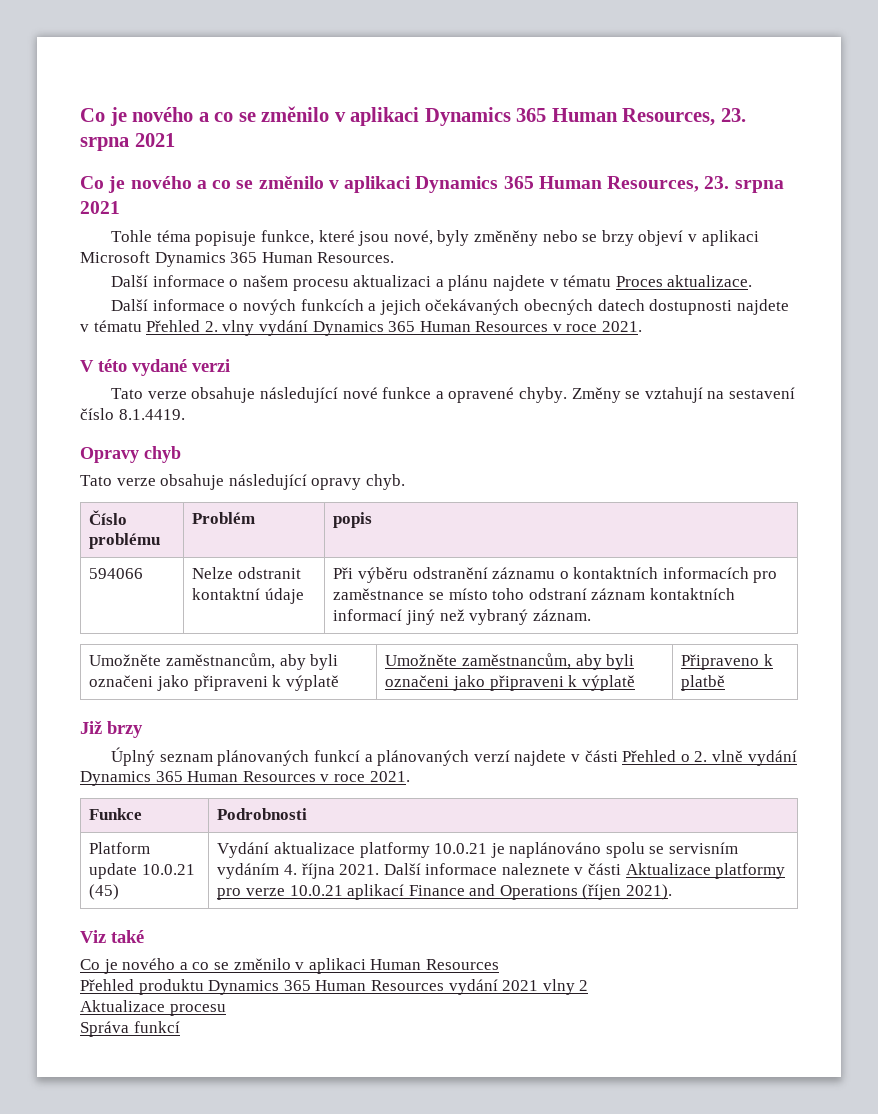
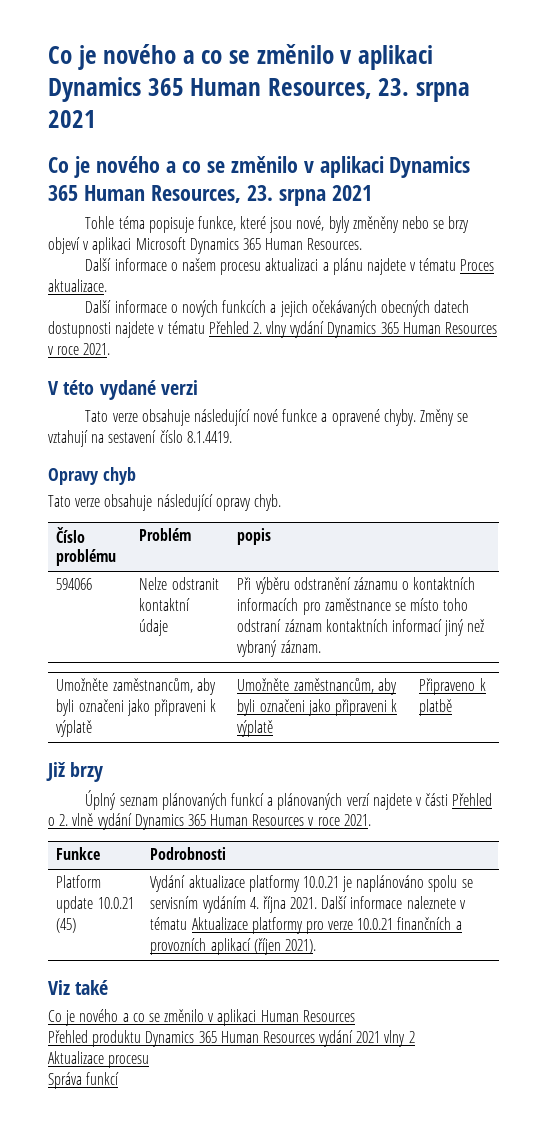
[588,863,622,875] části -> [150,917,188,930] tématu
[347,884,578,900] aplikací Finance and Operations -> [397,917,462,930] [150,938,251,955] finančních a provozních aplikací

